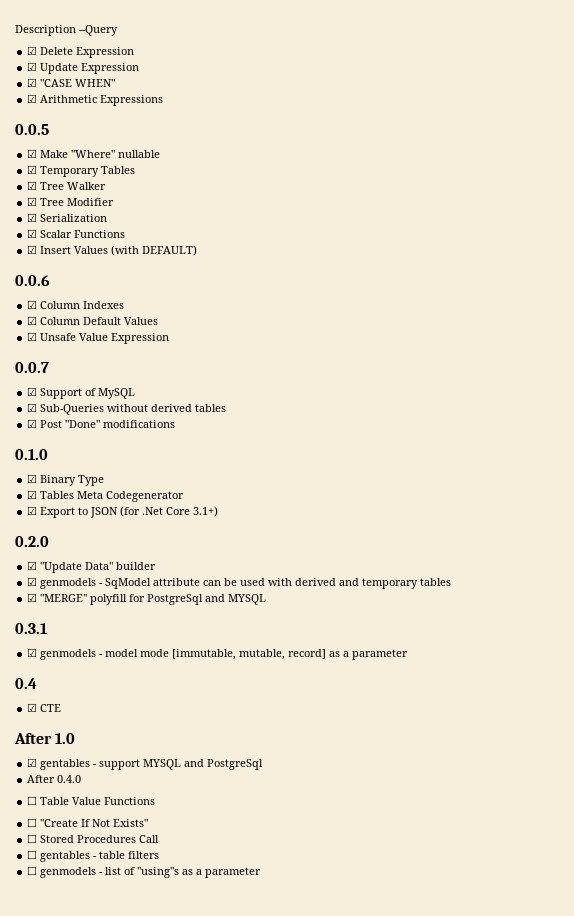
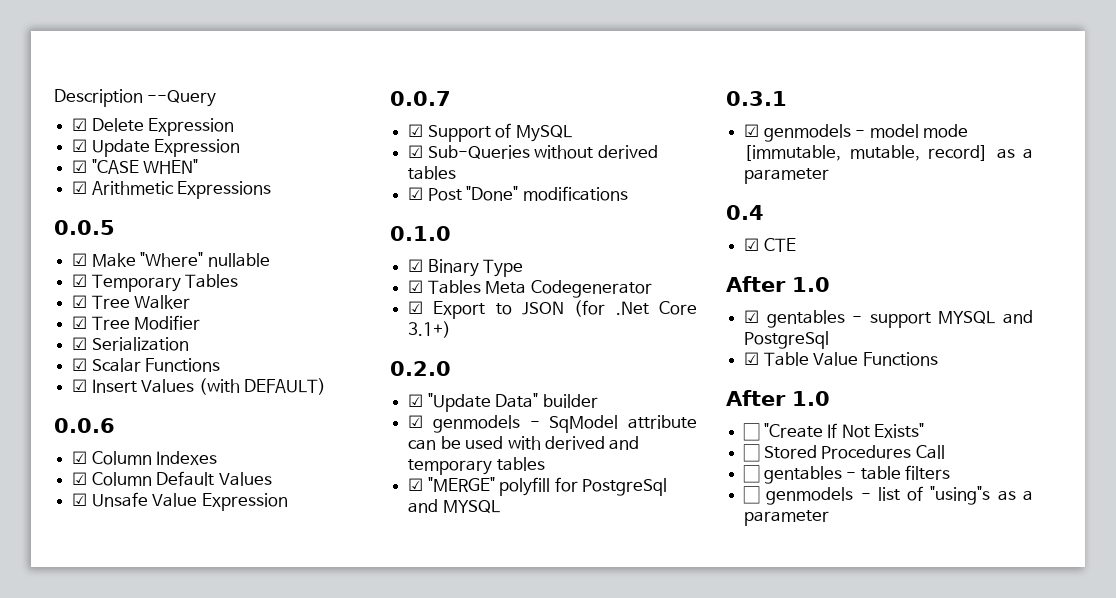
[27,775,82,783] [27,796,38,805] After 0.4.0 // ☐ -> [744,352,760,365] ☑
(156, 801) none -> [726,390,830,406] // After 1.0

